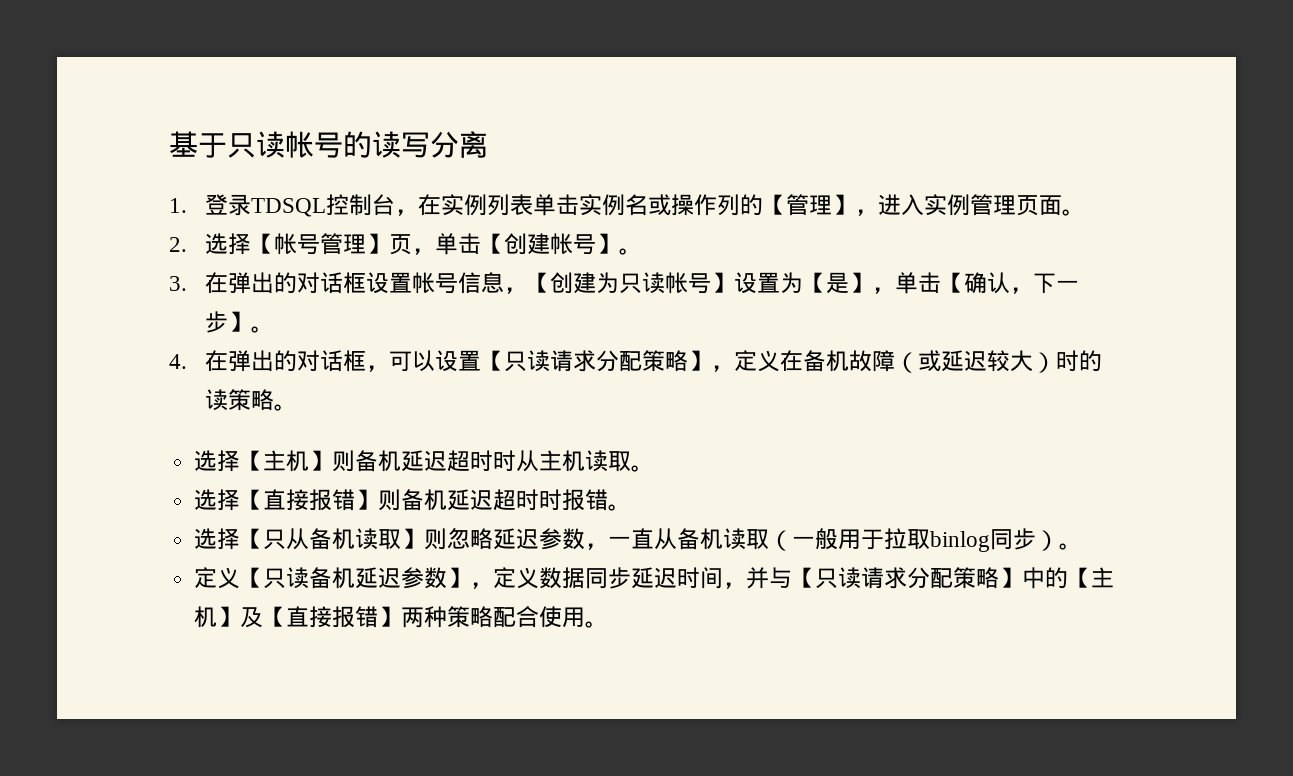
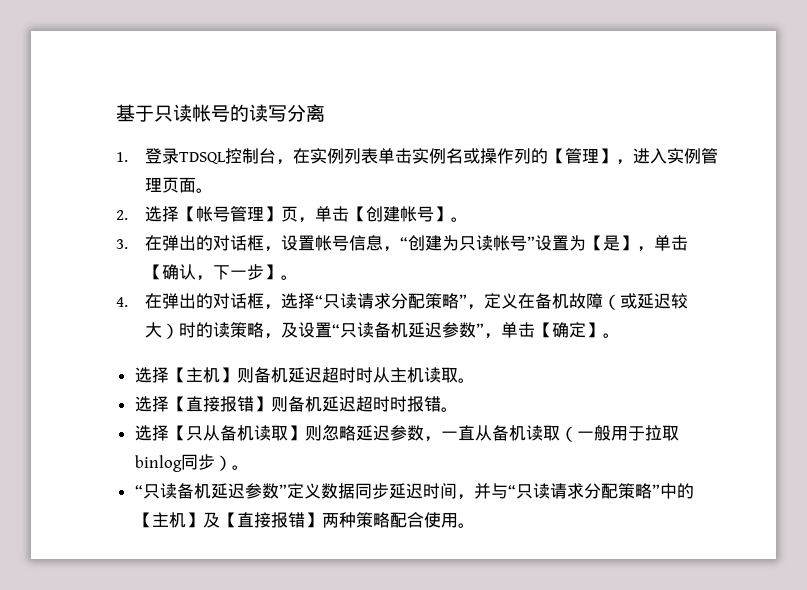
(366, 283) none -> [263,246,281,252] ，
[526,272,550,293] 【 -> [399,237,408,249] “
[710,272,734,293] 】 -> [526,236,535,249] ”
[388,350,711,372] 可以设置【只读请求分配策略】 -> [280,293,467,309] 选择“只读请求分配策略”
(274, 400) none -> [263,322,603,339] ，及设置“只读备机延迟参数”，单击【确定】
[194,567,494,589] 定义【只读备机延迟参数】， -> [134,483,287,499] “只读备机延迟参数”
[792,567,1023,589] 【只读请求分配策略】 -> [507,483,660,499] “只读请求分配策略”

